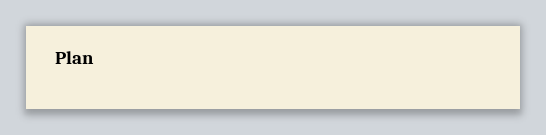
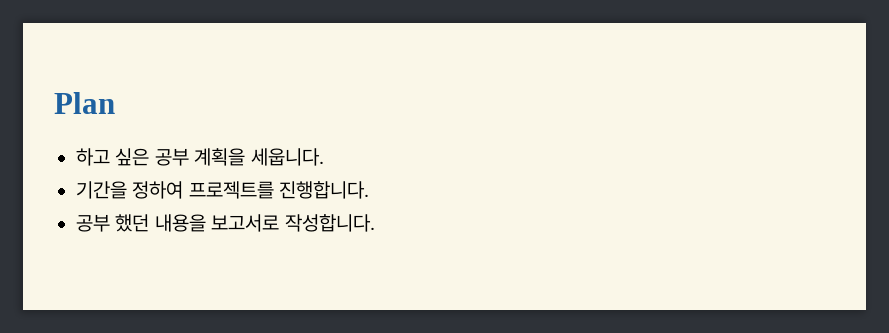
(94, 57) none -> [76,148,324,166] [76,181,370,199] [76,214,375,232] // 하고 싶은 공부 계획을 세웁니다. // 기간을 정하여 프로젝트를 진행합니다. // 공부 했던 내용을 보고서로 작성합니다.

